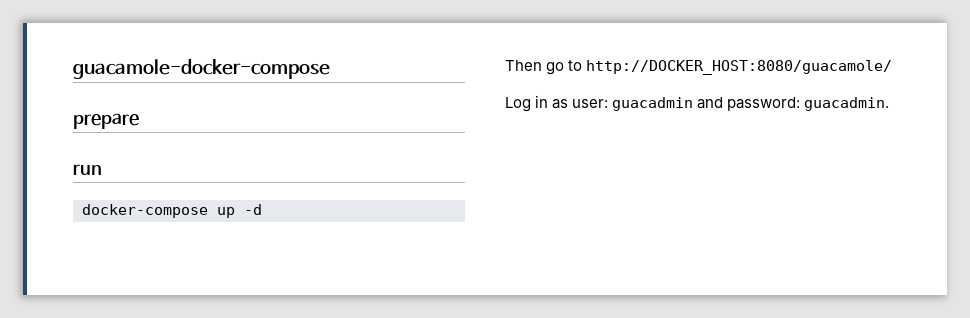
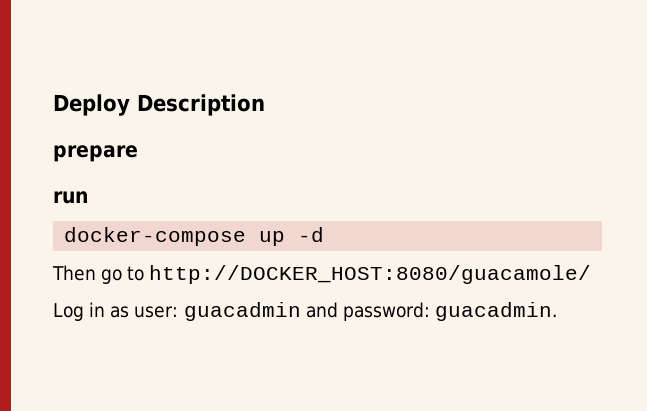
[73,59,330,79] guacamole-docker-compose -> [53,94,265,116] Deploy Description

